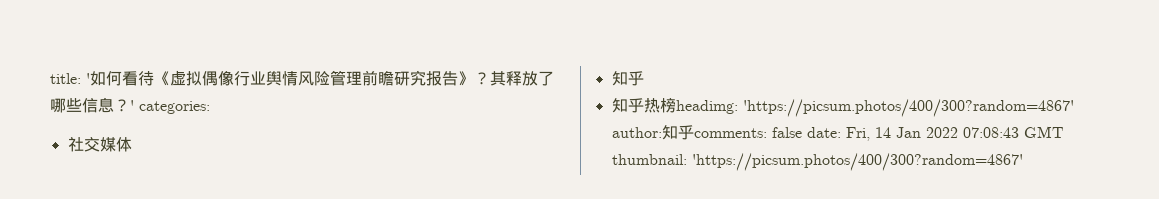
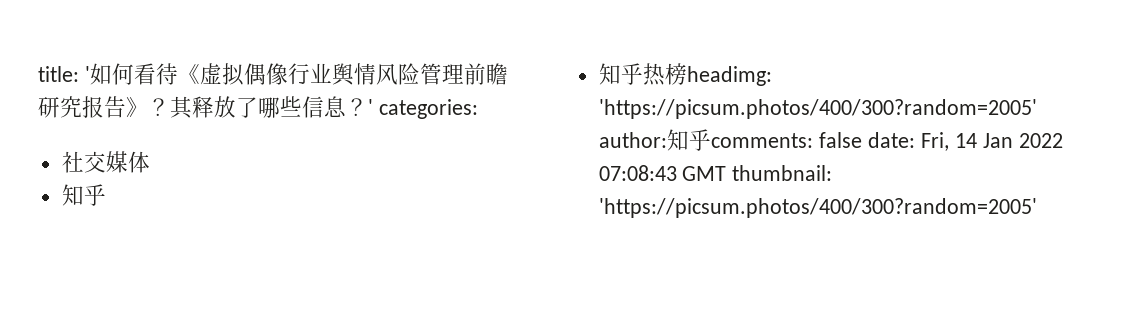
[742,99,1074,117] 'https://picsum.photos/400/300?random=4867' -> [598,99,1037,119] 'https://picsum.photos/400/300?random=2005'
[691,153,1023,171] 'https://picsum.photos/400/300?random=4867' -> [598,198,1037,218] 'https://picsum.photos/400/300?random=2005'

